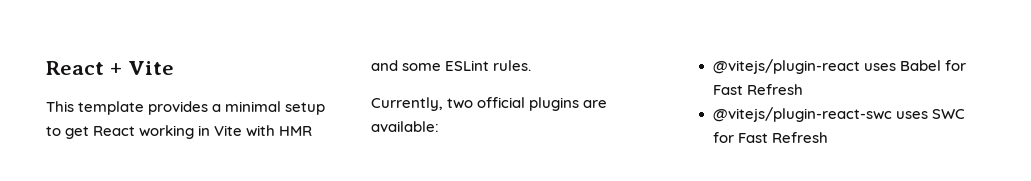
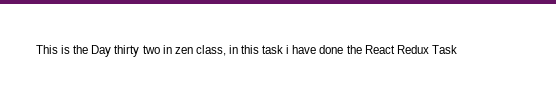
[46,61,174,75] [46,101,326,115] [46,125,313,139] [371,60,532,71] [371,97,608,111] [371,121,439,132] [712,59,966,74] [712,84,803,95] [712,107,965,122] [712,132,828,143] React + Vite // This template provides a minimal setup to get React working in Vite with HMR and some ESLint rules. // Currently, two official plugins are available: // @vitejs/plugin-react uses Babel for Fast Refresh // @vitejs/plugin-react-swc uses SWC for Fast Refresh -> [36,45,457,57] This is the Day thirty two in zen class, in this task i have done the React Redux Task

